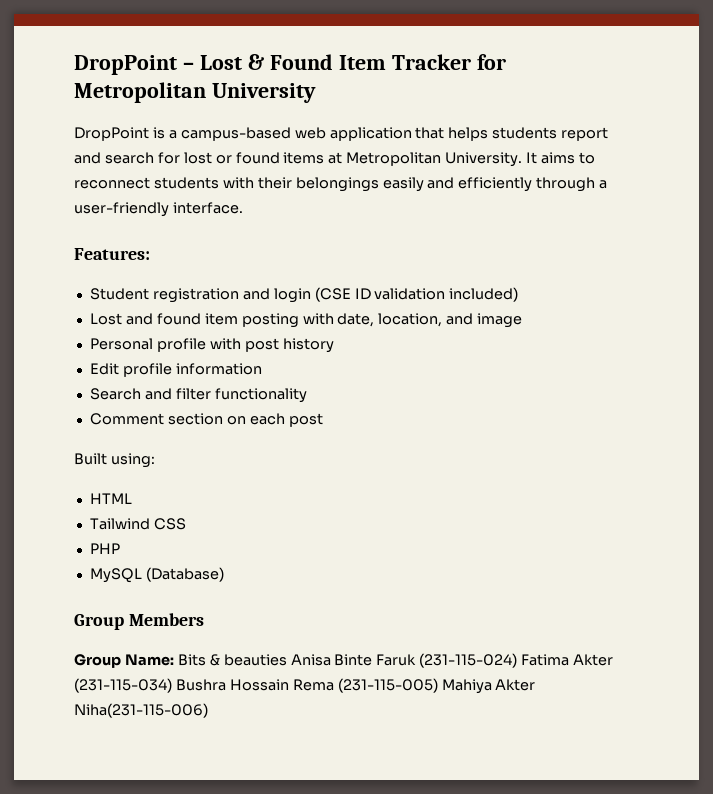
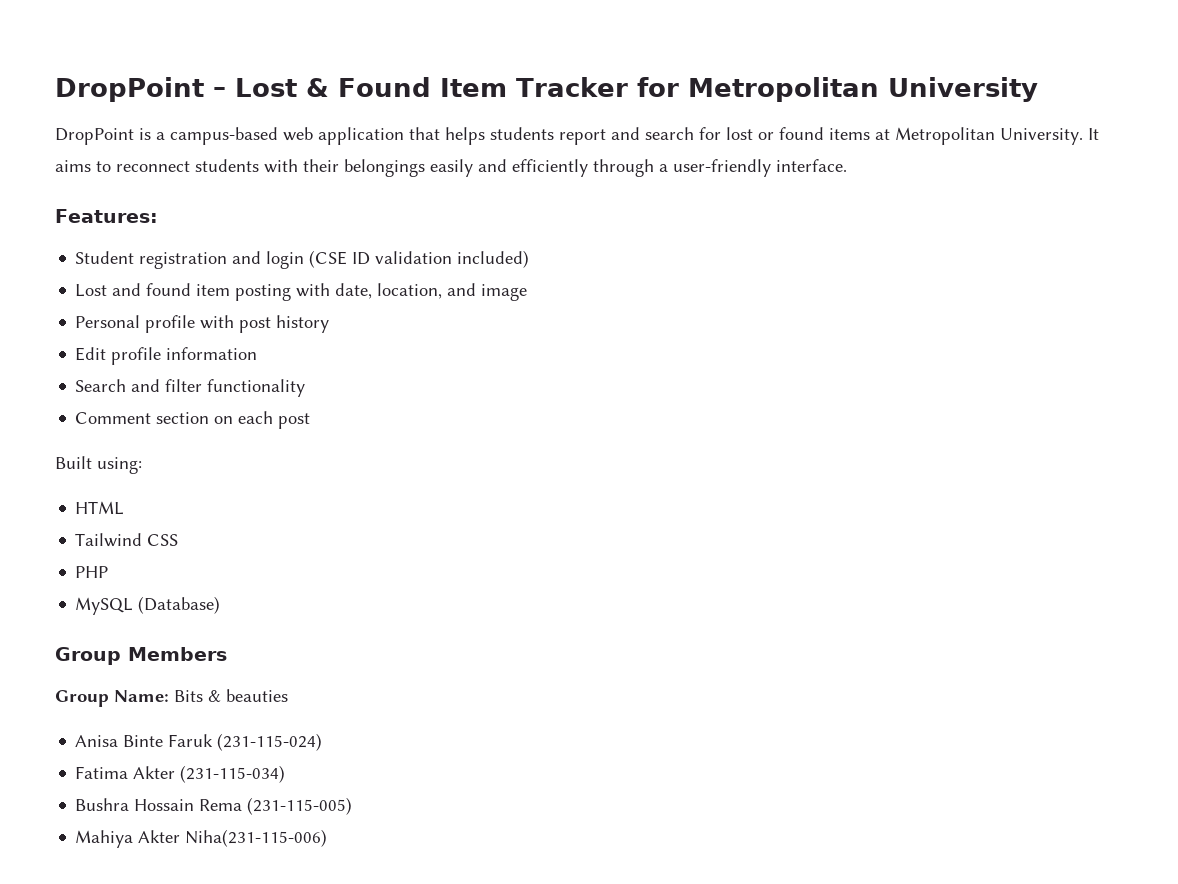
(287, 660) none -> (288, 695) //
(518, 660) none -> (323, 742) //
(172, 685) none -> (286, 774) //
(438, 685) none -> (353, 806) //

